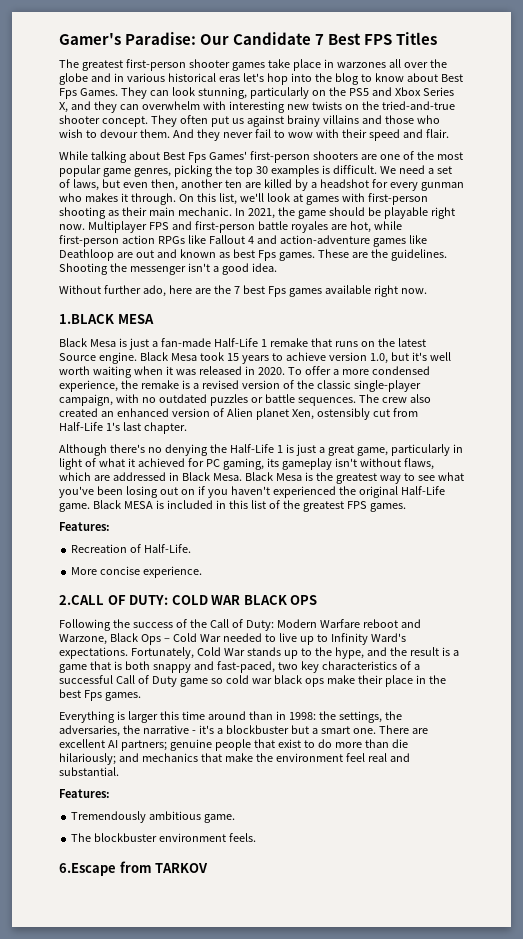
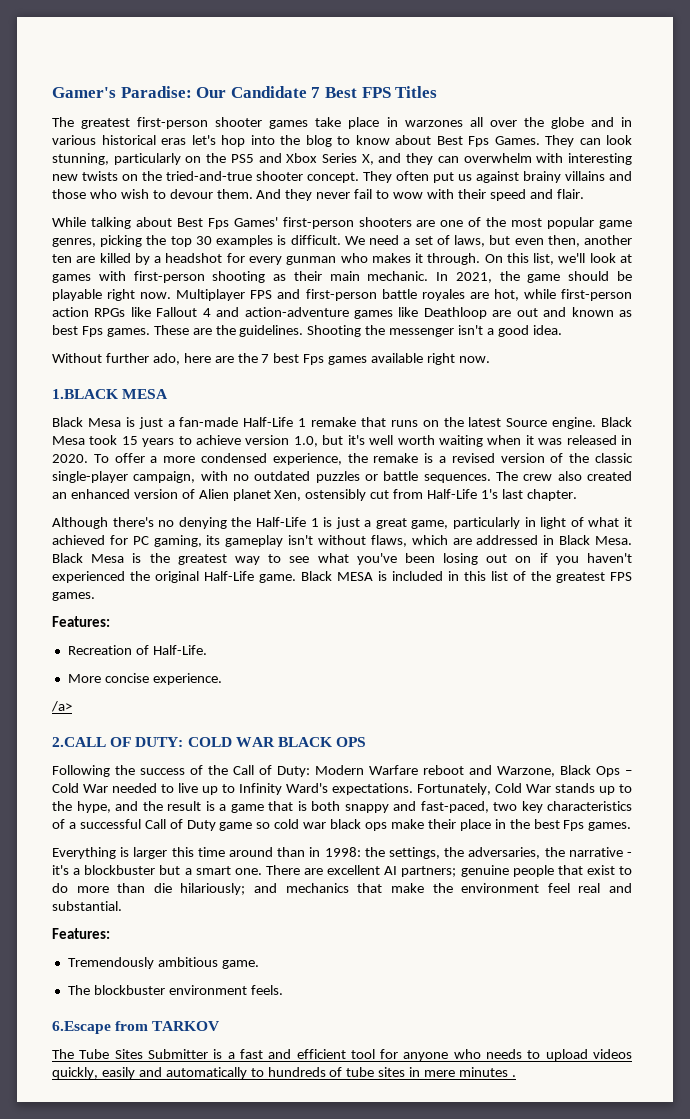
(203, 572) none -> [51,701,72,712] // /a>
(209, 868) none -> [52,1049,632,1061] [52,1067,516,1079] // The Tube Sites Submitter is a fast and efficient tool for anyone who needs to upload videos quickly, easily and automatically to hundreds of tube sites in mere minutes .

